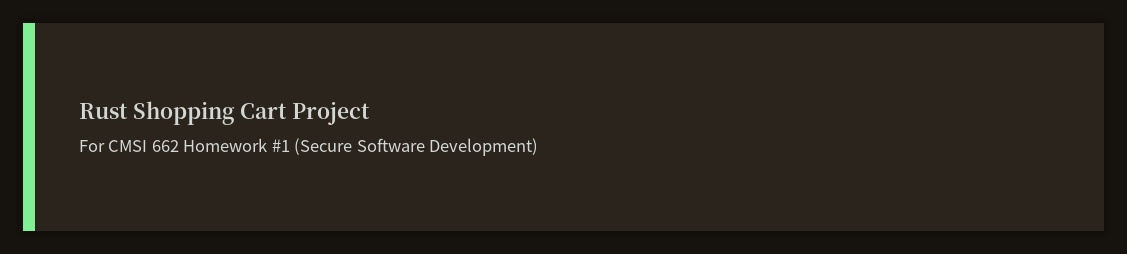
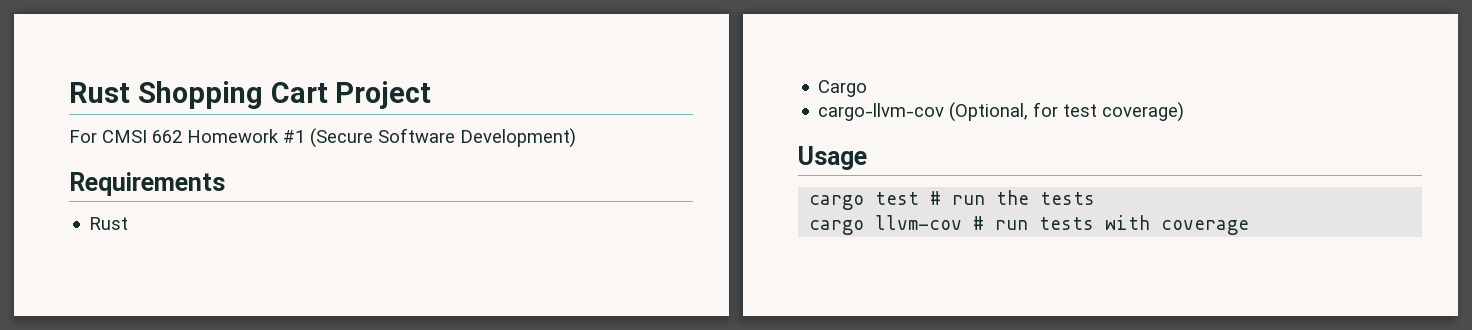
(539, 147) none -> [69,172,225,196] [89,217,129,230] [818,80,868,97] [818,102,1185,122] [798,146,867,170] [809,190,1096,210] [809,215,1250,235] // Requirements // Rust // Cargo // cargo-llvm-cov (Optional, for test coverage) // Usage // cargo test # run the tests // cargo llvm-cov # run tests with coverage

